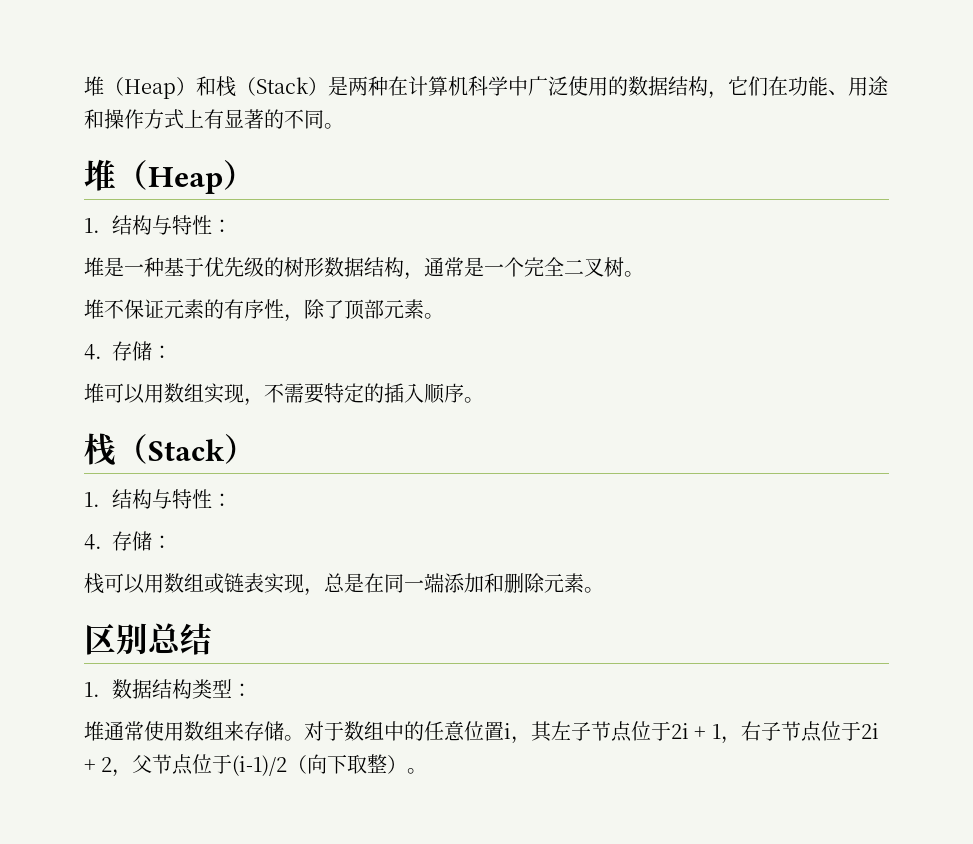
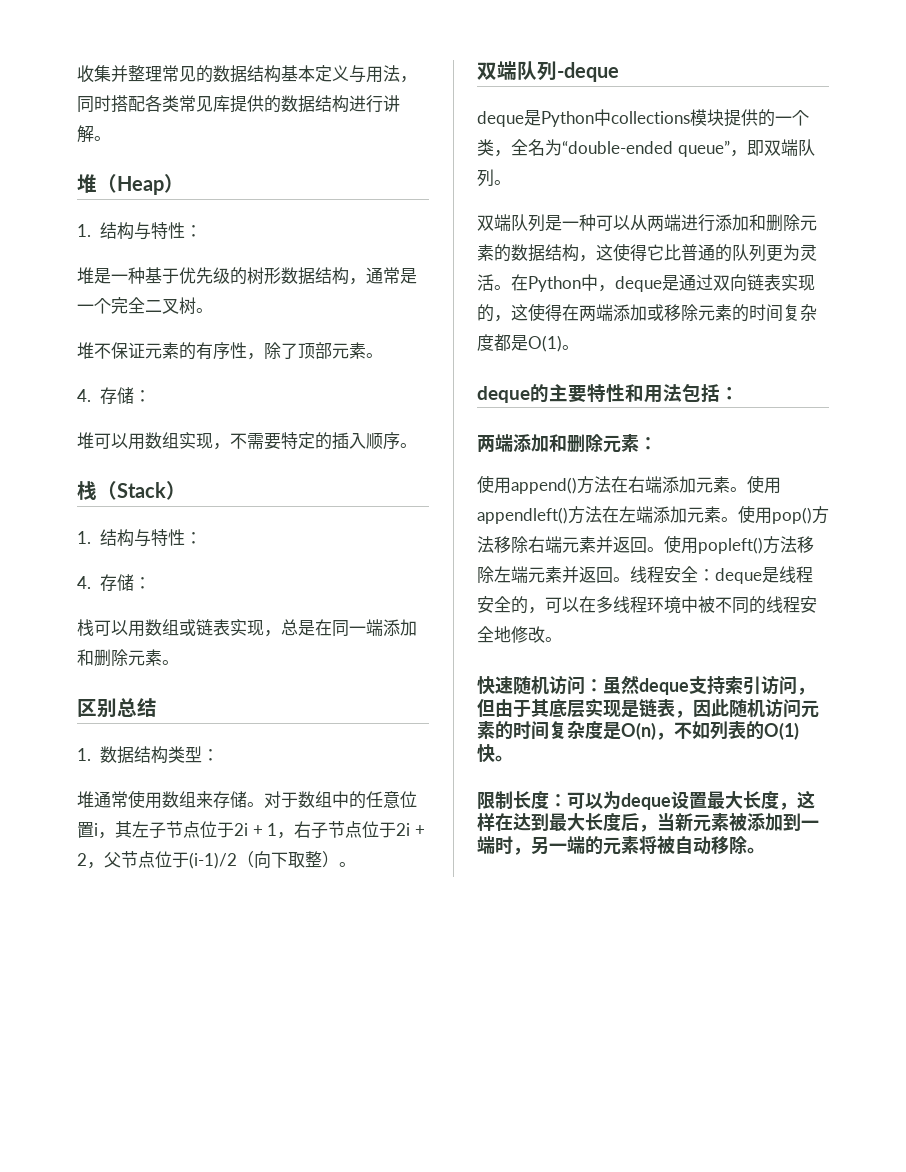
[84,76,888,99] [84,109,324,129] 堆（Heap）和栈（Stack）是两种在计算机科学中广泛使用的数据结构，它们在功能、用途和操作方式上有显著的不同 -> [77,65,417,83] [77,95,400,113] [77,125,94,143] 收集并整理常见的数据结构基本定义与用法，同时搭配各类常见库提供的数据结构进行讲解
(428, 771) none -> [477,61,619,82] [477,109,809,127] [477,139,815,157] [477,169,511,187] [477,214,817,232] [477,243,817,262] [477,274,815,292] [477,303,817,322] [477,334,579,352] [477,383,739,403] [477,434,657,453] [477,475,781,494] [477,505,829,524] [477,535,814,554] [477,566,813,584] [477,596,817,614] [477,626,562,643] [477,675,815,695] [477,698,819,718] [477,721,799,740] [477,744,513,763] [477,790,815,810] [477,813,819,832] [477,836,765,855] // 双端队列-deque // deque是Python中collections模块提供的一个类，全名为“double-ended queue”，即双端队列。 // 双端队列是一种可以从两端进行添加和删除元素的数据结构，这使得它比普通的队列更为灵活。在Python中，deque是通过双向链表实现的，这使得在两端添加或移除元素的时间复杂度都是O(1)。 // deque的主要特性和用法包括： // 两端添加和删除元素： // 使用append()方法在右端添加元素。使用appendleft()方法在左端添加元素。使用pop()方法移除右端元素并返回。使用popleft()方法移除左端元素并返回。线程安全：deque是线程安全的，可以在多线程环境中被不同的线程安全地修改。 // 快速随机访问：虽然deque支持索引访问，但由于其底层实现是链表，因此随机访问元素的时间复杂度是O(n)，不如列表的O(1)快。 // 限制长度：可以为deque设置最大长度，这样在达到最大长度后，当新元素被添加到一端时，另一端的元素将被自动移除。

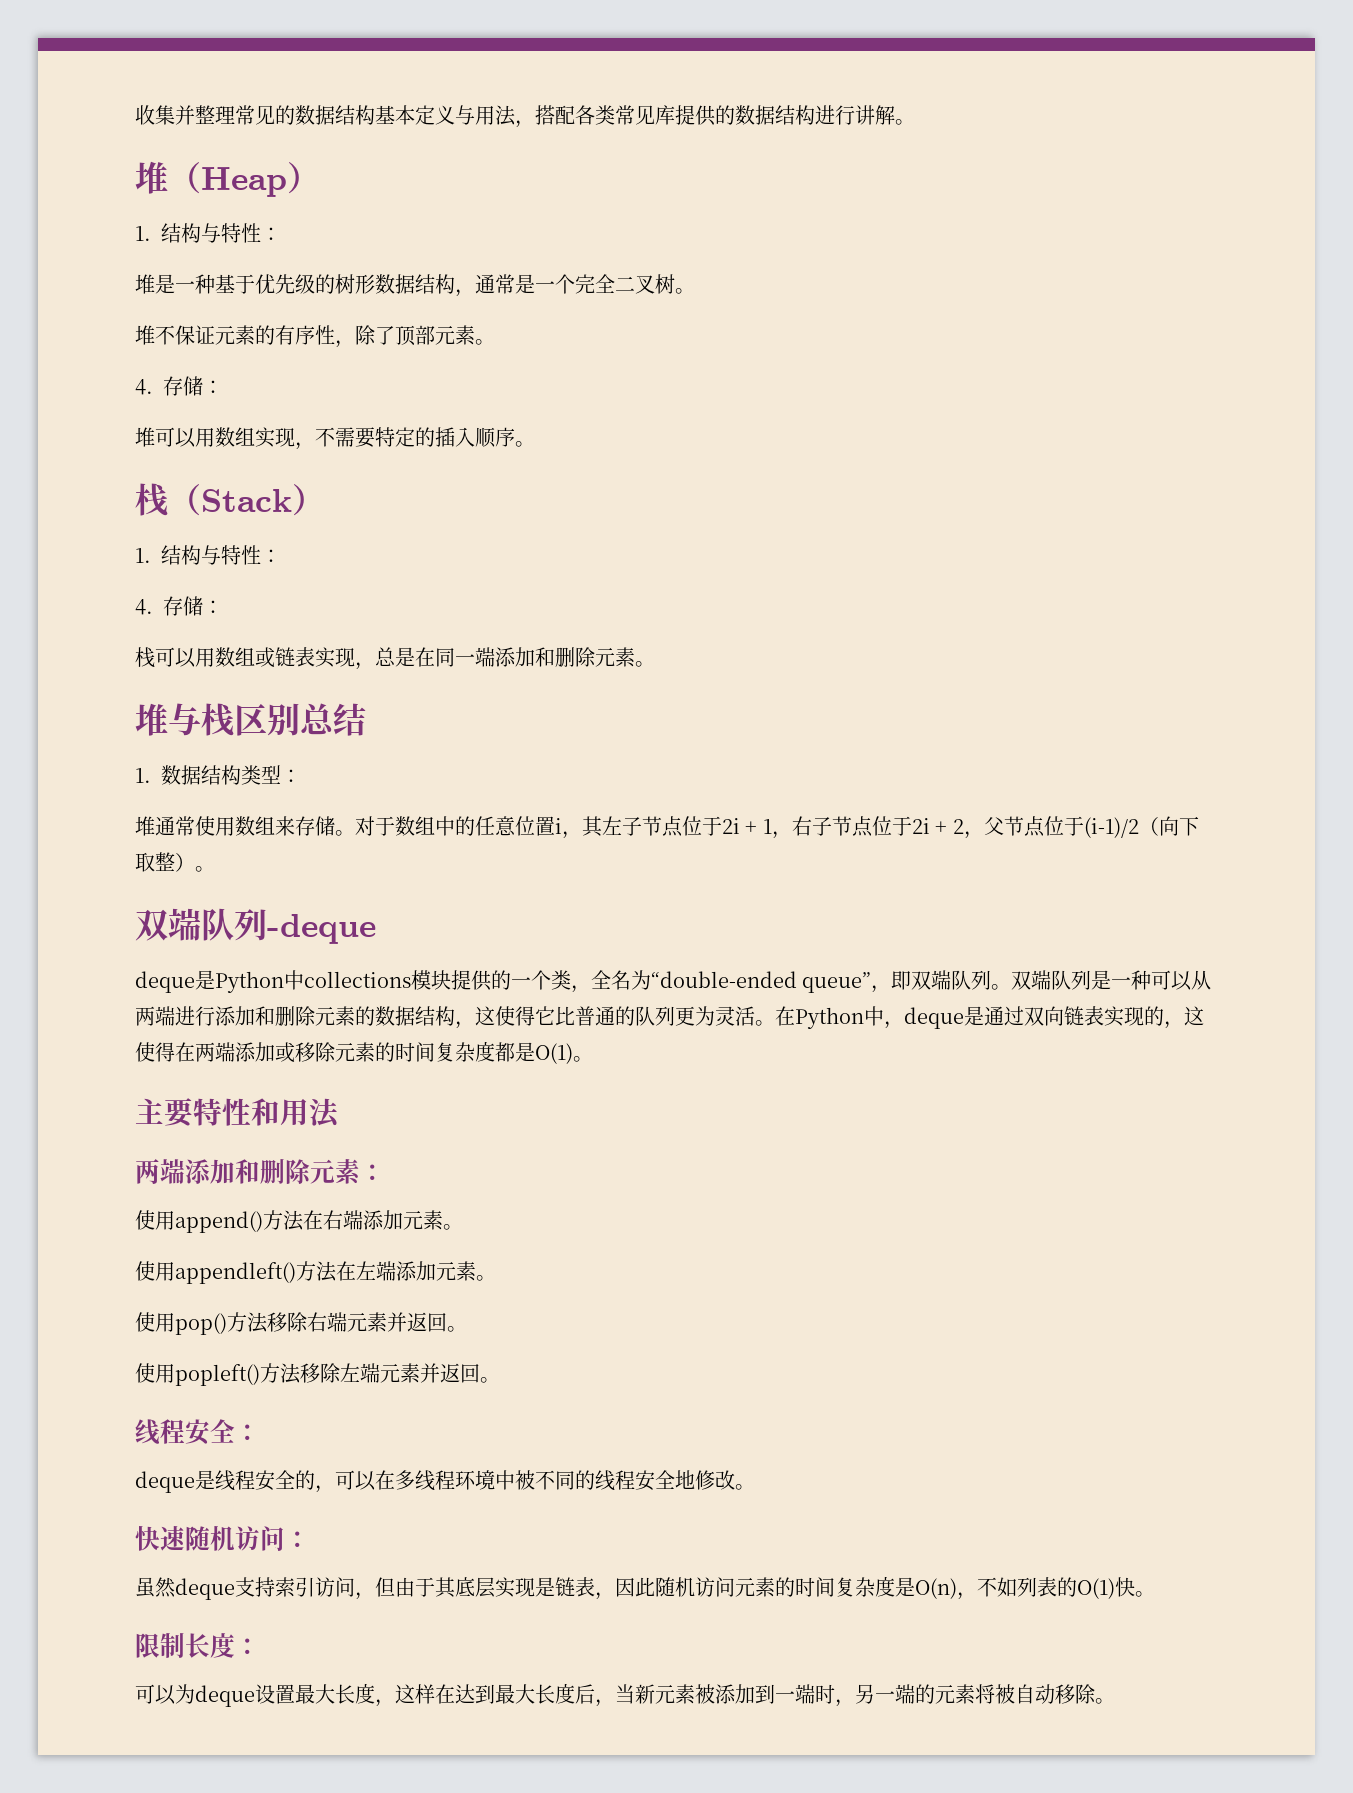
[77,95,111,113] 同时 -> (535, 124) none
(179, 662) none -> [135,703,234,737] 堆与栈
(511, 182) // -> (1012, 987) none
[477,384,549,403] deque的 -> (593, 1059) none
[682,383,739,402] 包括： -> (340, 1113) none
(747, 489) none -> (463, 1227) //
(738, 519) none -> (496, 1278) //
(664, 549) none -> (467, 1329) //
(630, 579) none -> (500, 1380) //
(715, 575) none -> (260, 1432) //
(603, 685) none -> (310, 1539) //
(567, 800) none -> (260, 1646) //

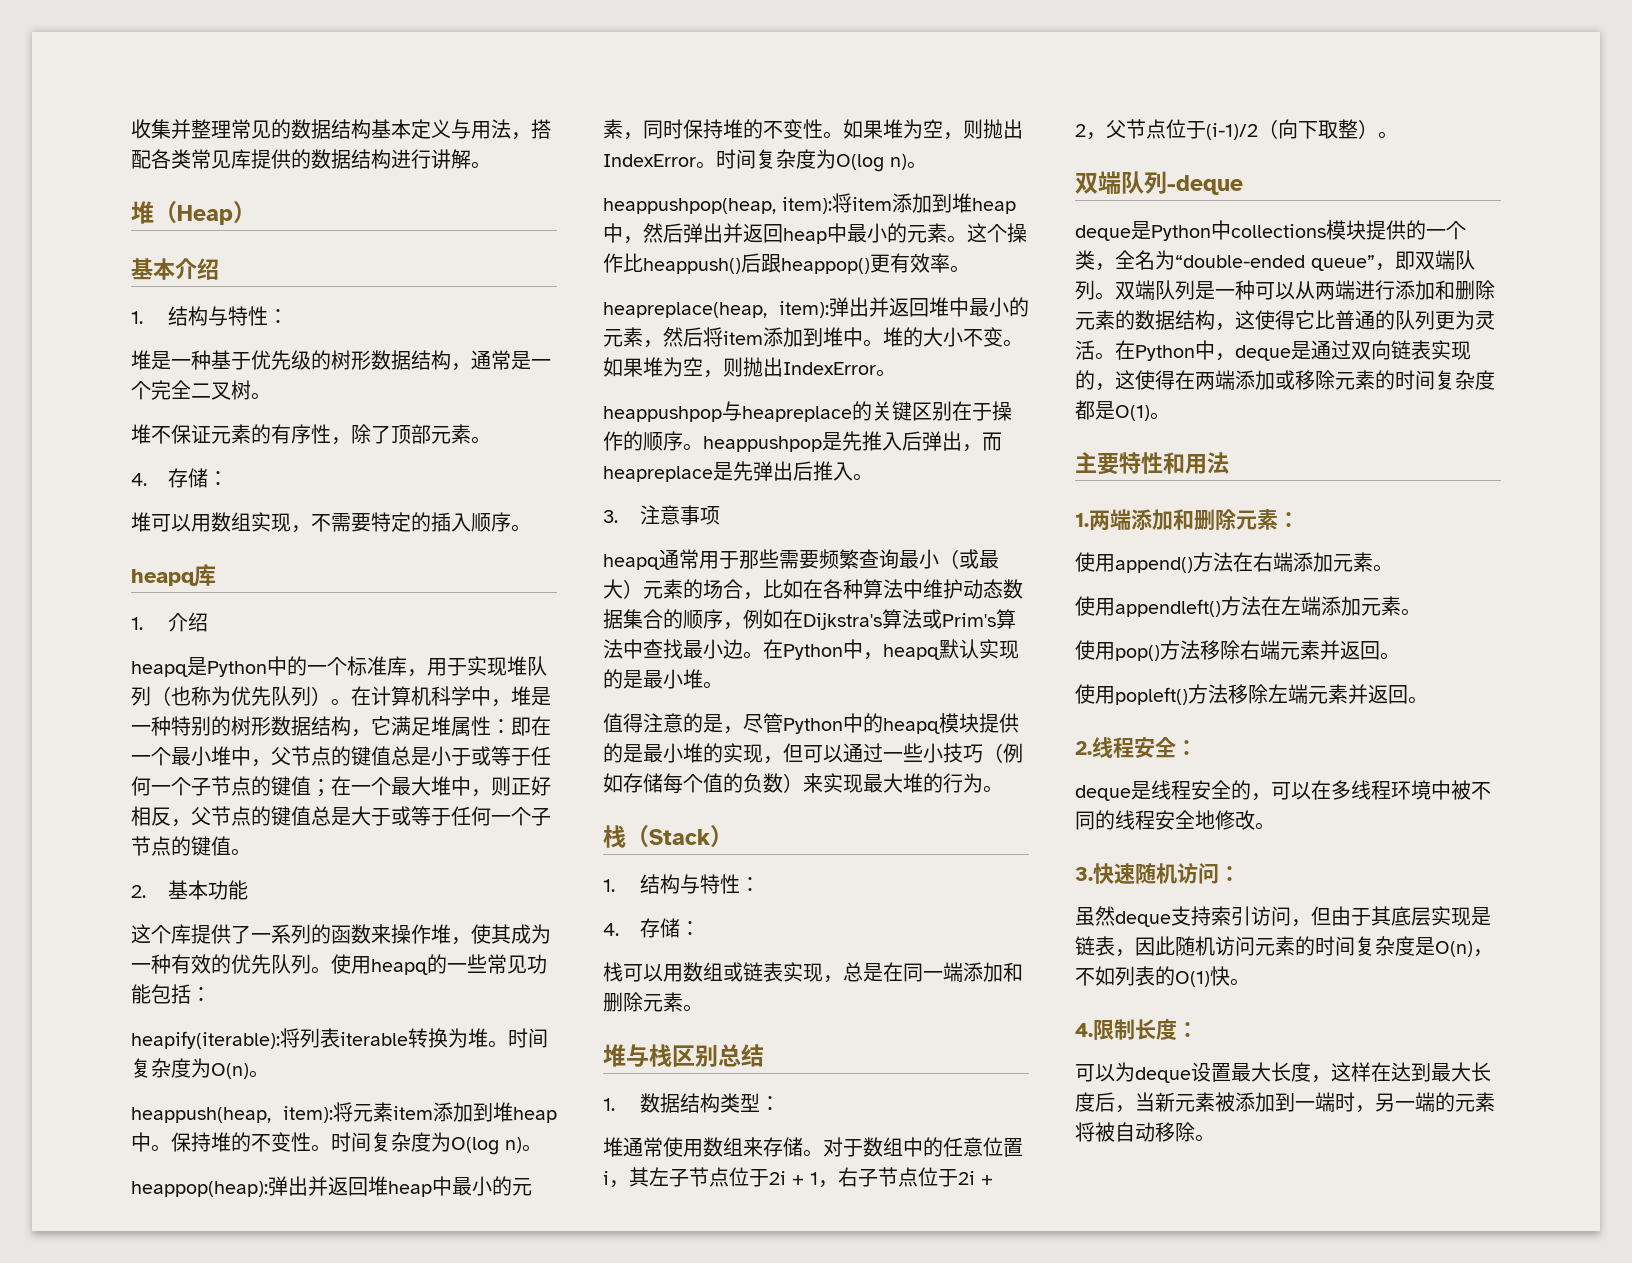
(320, 178) none -> [131,258,219,280] // 基本介绍
(535, 444) none -> [131,564,216,586] [131,612,208,632] [131,656,547,677] [131,686,551,707] [131,716,551,737] [131,746,551,767] [131,776,551,797] [131,806,551,827] [131,836,251,856] [131,880,248,900] [131,924,551,945] [131,954,547,975] [131,984,211,1004] [131,1028,548,1049] [131,1058,269,1079] [131,1102,557,1123] [131,1132,542,1155] [131,1176,532,1197] [603,119,1023,140] [603,149,927,172] [603,193,1016,214] [603,223,1027,244] [603,253,970,274] [603,297,1029,318] [603,327,1023,348] [603,357,896,378] [603,401,1012,422] [603,431,1002,452] [603,461,873,482] [603,505,720,525] [603,549,999,570] [603,579,1023,600] [603,609,1016,630] [603,639,1019,660] [603,669,723,689] [603,713,1019,734] [603,743,1023,764] [603,773,1003,794] // heapq库 // 1.介绍 // heapq是Python中的一个标准库，用于实现堆队列（也称为优先队列）。在计算机科学中，堆是一种特别的树形数据结构，它满足堆属性：即在一个最小堆中，父节点的键值总是小于或等于任何一个子节点的键值；在一个最大堆中，则正好相反，父节点的键值总是大于或等于任何一个子节点的键值。 // 2.基本功能 // 这个库提供了一系列的函数来操作堆，使其成为一种有效的优先队列。使用heapq的一些常见功能包括： // heapify(iterable):将列表iterable转换为堆。时间复杂度为O(n)。 // heappush(heap, item):将元素item添加到堆heap中。保持堆的不变性。时间复杂度为O(log n)。 // heappop(heap):弹出并返回堆heap中最小的元素，同时保持堆的不变性。如果堆为空，则抛出IndexError。时间复杂度为O(log n)。 // heappushpop(heap, item):将item添加到堆heap中，然后弹出并返回heap中最小的元素。这个操作比heappush()后跟heappop()更有效率。 // heapreplace(heap, item):弹出并返回堆中最小的元素，然后将item添加到堆中。堆的大小不变。如果堆为空，则抛出IndexError。 // heappushpop与heapreplace的关键区别在于操作的顺序。heappushpop是先推入后弹出，而heapreplace是先弹出后推入。 // 3.注意事项 // heapq通常用于那些需要频繁查询最小（或最大）元素的场合，比如在各种算法中维护动态数据集合的顺序，例如在Dijkstra's算法或Prim's算法中查找最小边。在Python中，heapq默认实现的是最小堆。 // 值得注意的是，尽管Python中的heapq模块提供的是最小堆的实现，但可以通过一些小技巧（例如存储每个值的负数）来实现最大堆的行为。
(340, 1113) none -> [1075,513,1089,527] 1.
(500, 1380) none -> [1075,741,1092,755] 2.
(755, 1487) none -> [1075,867,1093,881] 3.
(1155, 1594) none -> [1075,1023,1093,1037] 4.

